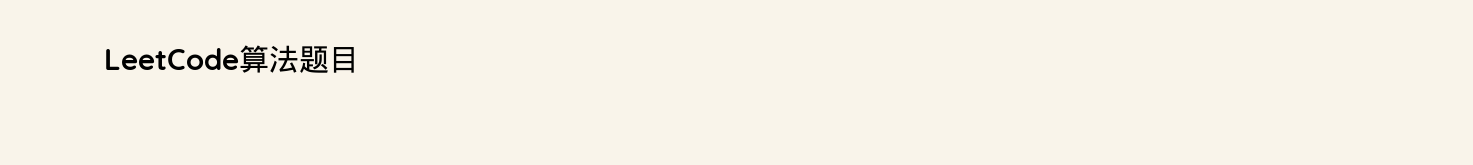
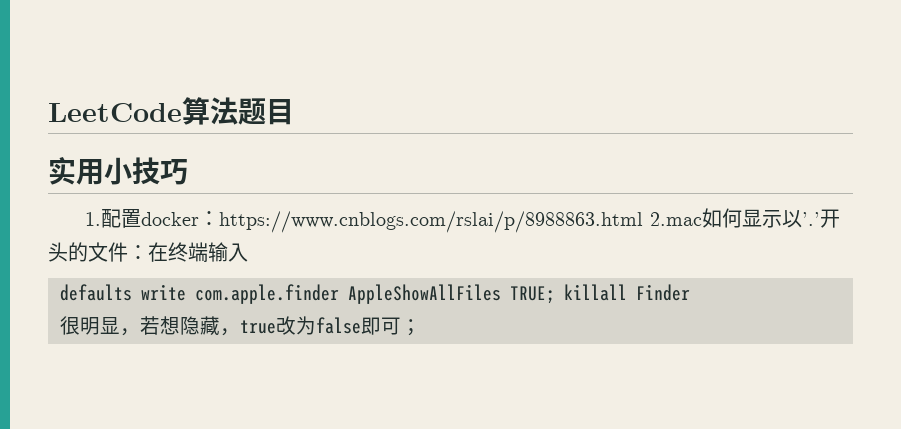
(359, 60) none -> [48,157,188,185] [85,208,841,233] [48,242,248,262] [60,284,690,304] [60,316,421,336] // 实用小技巧 // 1.配置docker：https://www.cnblogs.com/rslai/p/8988863.html 2.mac如何显示以’.’开头的文件：在终端输入 // defaults write com.apple.finder AppleShowAllFiles TRUE; killall Finder // 很明显，若想隐藏，true改为false即可；

